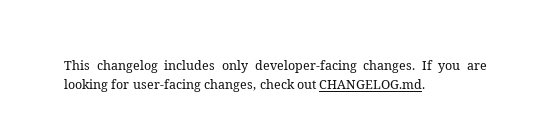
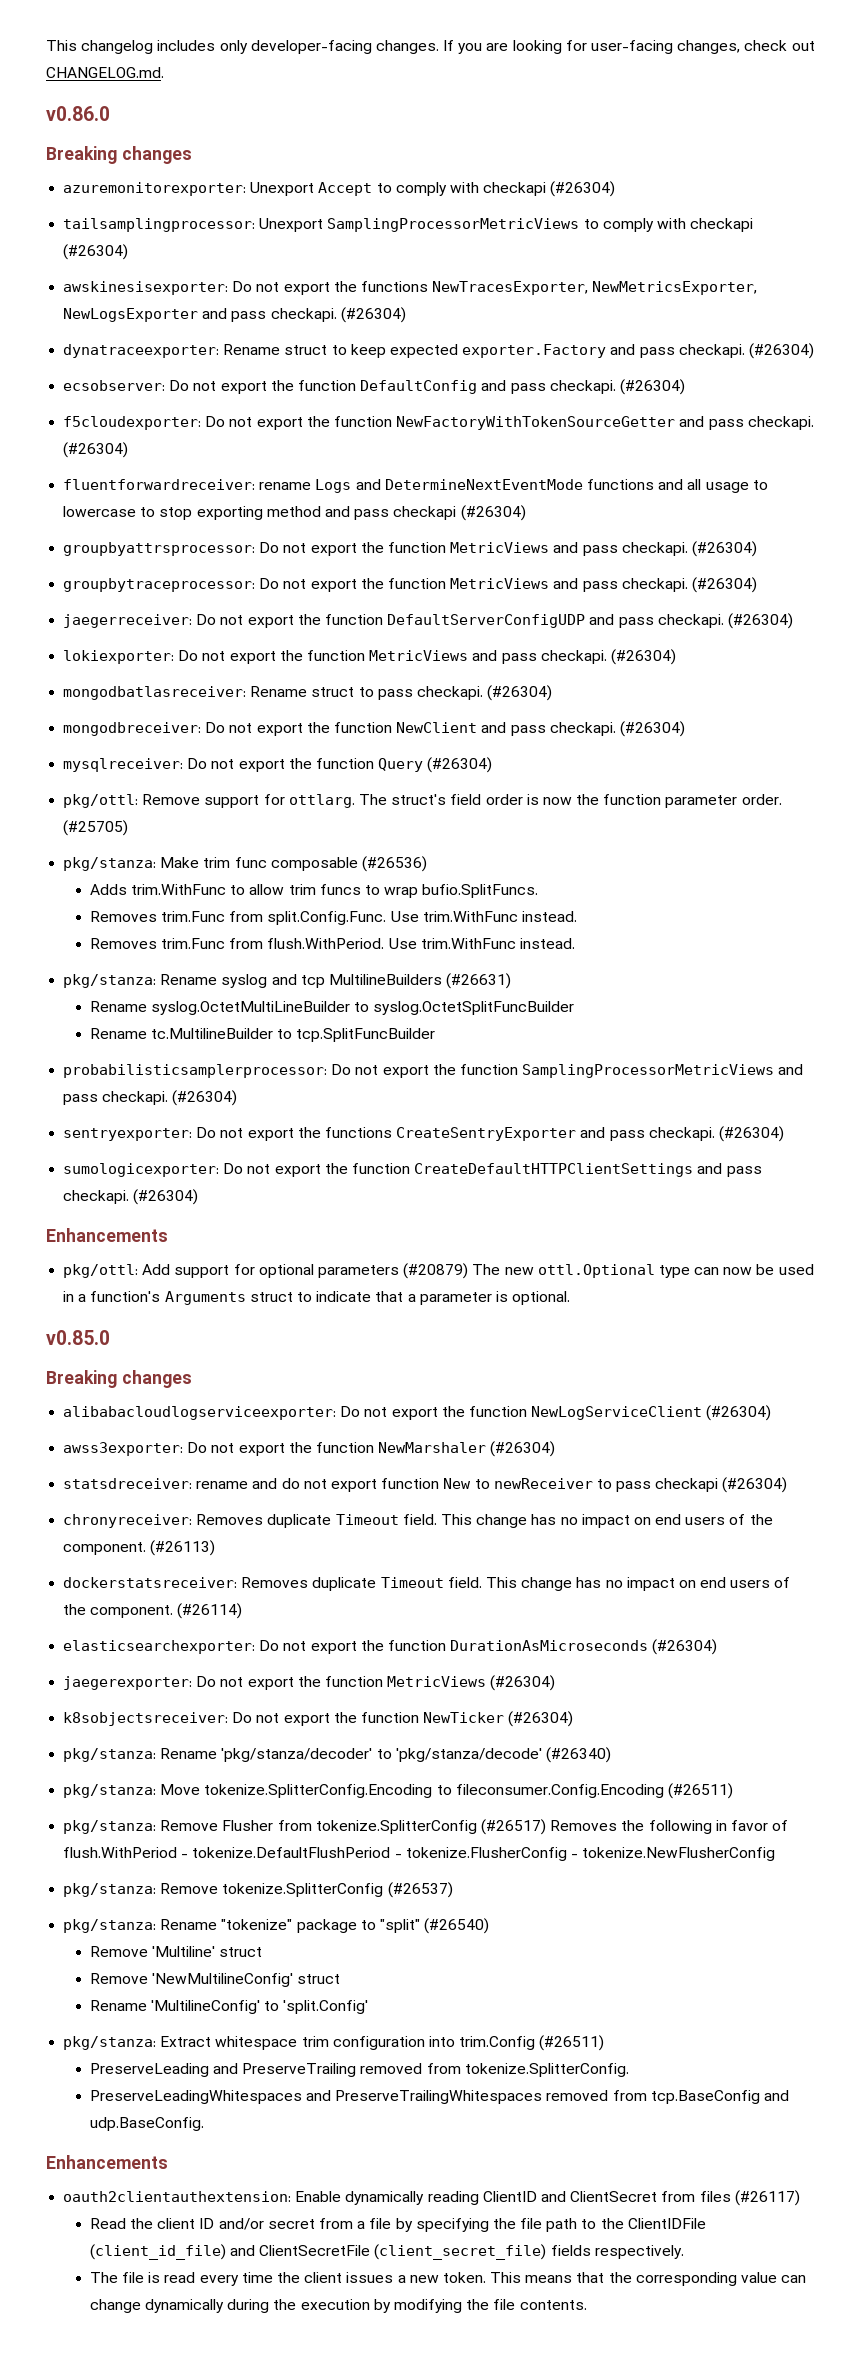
(426, 84) none -> [46,106,110,121] [46,146,192,164] [63,181,616,197] [63,218,754,232] [63,244,129,260] [63,281,758,295] [63,307,406,323] [63,343,814,359] [63,379,685,395] [63,416,814,430] [63,442,129,458] [63,479,768,493] [63,505,526,521] [63,541,757,557] [63,577,757,593] [63,613,793,629] [63,649,676,665] [63,685,553,701] [63,721,685,737] [63,757,493,773] [63,794,782,808] [63,820,129,836] [63,856,427,872] [89,884,539,898] [89,911,577,925] [89,938,575,949] [63,973,512,989] [89,1001,575,1015] [89,1028,436,1042] [63,1064,804,1078] [63,1090,238,1106] [63,1126,784,1142] [63,1163,762,1177] [63,1189,199,1205] [46,1228,168,1242] [63,1263,814,1279] [63,1291,571,1305] [46,1330,110,1345] [46,1370,192,1388] [63,1405,772,1421] [63,1441,556,1457] [63,1477,788,1493] [63,1514,773,1528] [63,1540,216,1556] [63,1577,791,1591] [63,1603,243,1619] [63,1639,718,1655] [63,1675,556,1691] [63,1711,574,1727] [63,1747,611,1763] [63,1783,733,1799] [63,1819,789,1835] [63,1847,776,1861] [63,1882,453,1898] [63,1918,490,1934] [89,1946,263,1957] [89,1973,341,1987] [89,2000,369,2014] [63,2035,605,2051] [89,2063,629,2077] [89,2090,789,2104] [89,2117,204,2131] [46,2155,168,2169] [63,2190,800,2206] [89,2218,706,2232] [89,2244,684,2260] [89,2272,807,2286] [89,2299,587,2313] // v0.86.0 // Breaking changes // azuremonitorexporter: Unexport Accept to comply with checkapi (#26304) // tailsamplingprocessor: Unexport SamplingProcessorMetricViews to comply with checkapi (#26304) // awskinesisexporter: Do not export the functions NewTracesExporter, NewMetricsExporter, NewLogsExporter and pass checkapi. (#26304) // dynatraceexporter: Rename struct to keep expected exporter.Factory and pass checkapi. (#26304) // ecsobserver: Do not export the function DefaultConfig and pass checkapi. (#26304) // f5cloudexporter: Do not export the function NewFactoryWithTokenSourceGetter and pass checkapi. (#26304) // fluentforwardreceiver: rename Logs and DetermineNextEventMode functions and all usage to lowercase to stop exporting method and pass checkapi (#26304) // groupbyattrsprocessor: Do not export the function MetricViews and pass checkapi. (#26304) // groupbytraceprocessor: Do not export the function MetricViews and pass checkapi. (#26304) // jaegerreceiver: Do not export the function DefaultServerConfigUDP and pass checkapi. (#26304) // lokiexporter: Do not export the function MetricViews and pass checkapi. (#26304) // mongodbatlasreceiver: Rename struct to pass checkapi. (#26304) // mongodbreceiver: Do not export the function NewClient and pass checkapi. (#26304) // mysqlreceiver: Do not export the function Query (#26304) // pkg/ottl: Remove support for ottlarg. The struct's field order is now the function parameter order. (#25705) // pkg/stanza: Make trim func composable (#26536) // Adds trim.WithFunc to allow trim funcs to wrap bufio.SplitFuncs. // Removes trim.Func from split.Config.Func. Use trim.WithFunc instead. // Removes trim.Func from flush.WithPeriod. Use trim.WithFunc instead. // pkg/stanza: Rename syslog and tcp MultilineBuilders (#26631) // Rename syslog.OctetMultiLineBuilder to syslog.OctetSplitFuncBuilder // Rename tc.MultilineBuilder to tcp.SplitFuncBuilder // probabilisticsamplerprocessor: Do not export the function SamplingProcessorMetricViews and pass checkapi. (#26304) // sentryexporter: Do not export the functions CreateSentryExporter and pass checkapi. (#26304) // sumologicexporter: Do not export the function CreateDefaultHTTPClientSettings and pass checkapi. (#26304) // Enhancements // pkg/ottl: Add support for optional parameters (#20879) The new ottl.Optional type can now be used in a function's Arguments struct to indicate that a parameter is optional. // v0.85.0 // Breaking changes // alibabacloudlogserviceexporter: Do not export the function NewLogServiceClient (#26304) // awss3exporter: Do not export the function NewMarshaler (#26304) // statsdreceiver: rename and do not export function New to newReceiver to pass checkapi (#26304) // chronyreceiver: Removes duplicate Timeout field. This change has no impact on end users of the component. (#26113) // dockerstatsreceiver: Removes duplicate Timeout field. This change has no impact on end users of the component. (#26114) // elasticsearchexporter: Do not export the function DurationAsMicroseconds (#26304) // jaegerexporter: Do not export the function MetricViews (#26304) // k8sobjectsreceiver: Do not export the function NewTicker (#26304) // pkg/stanza: Rename 'pkg/stanza/decoder' to 'pkg/stanza/decode' (#26340) // pkg/stanza: Move tokenize.SplitterConfig.Encoding to fileconsumer.Config.Encoding (#26511) // pkg/stanza: Remove Flusher from tokenize.SplitterConfig (#26517) Removes the following in favor of flush.WithPeriod - tokenize.DefaultFlushPeriod - tokenize.FlusherConfig - tokenize.NewFlusherConfig // pkg/stanza: Remove tokenize.SplitterConfig (#26537) // pkg/stanza: Rename "tokenize" package to "split" (#26540) // Remove 'Multiline' struct // Remove 'NewMultilineConfig' struct // Rename 'MultilineConfig' to 'split.Config' // pkg/stanza: Extract whitespace trim configuration into trim.Config (#26511) // PreserveLeading and PreserveTrailing removed from tokenize.SplitterConfig. // PreserveLeadingWhitespaces and PreserveTrailingWhitespaces removed from tcp.BaseConfig and udp.BaseConfig. // Enhancements // oauth2clientauthextension: Enable dynamically reading ClientID and ClientSecret from files (#26117) // Read the client ID and/or secret from a file by specifying the file path to the ClientIDFile (client_id_file) and ClientSecretFile (client_secret_file) fields respectively. // The file is read every time the client issues a new token. This means that the corresponding value can change dynamically during the execution by modifying the file contents.

